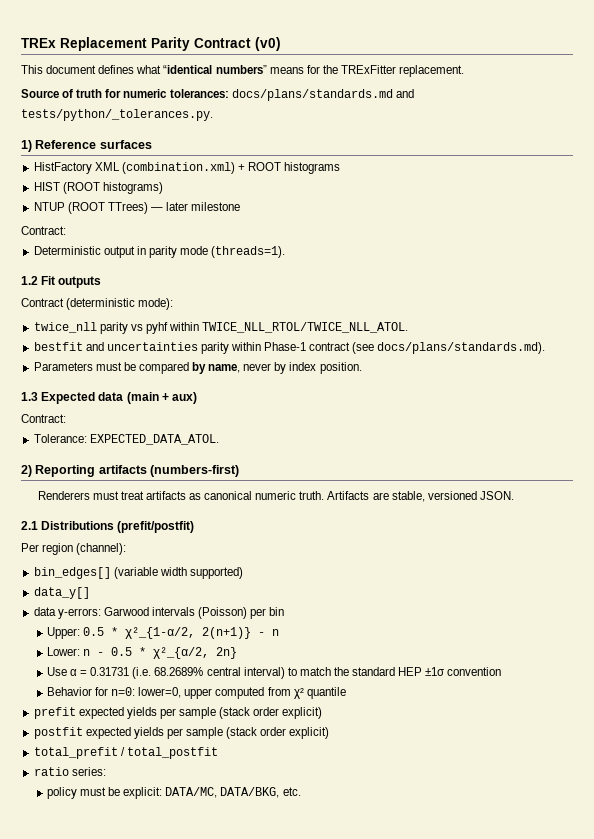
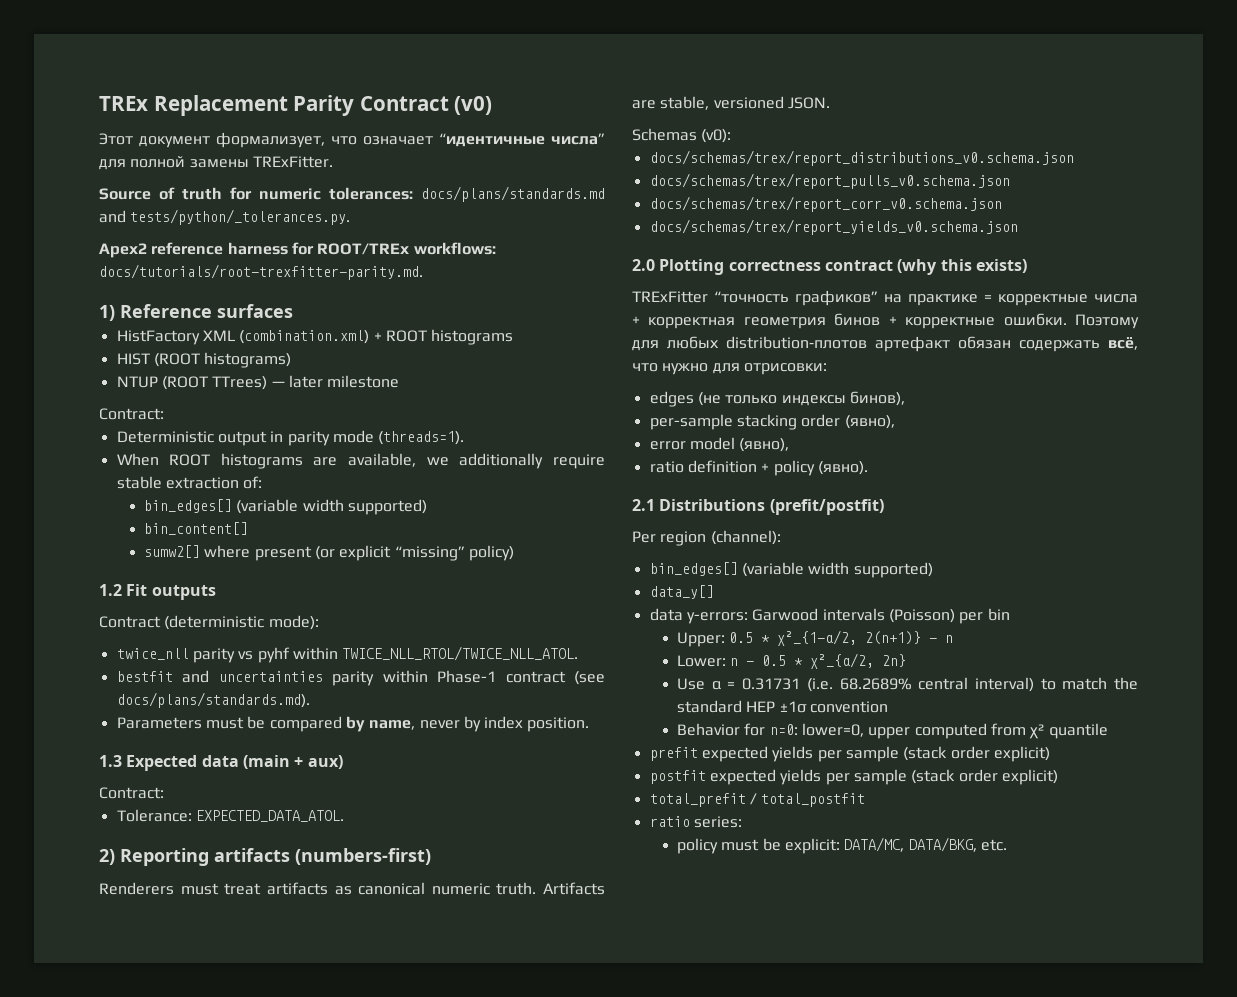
[21,65,465,77] This document defines what “identical numbers” means for the TRExFitter replacement. -> [99,132,605,148] [99,156,333,170] Этот документ формализует, что означает “идентичные числа” для полной замены TRExFitter.
(213, 115) none -> [99,242,496,258] [99,264,423,280] // Apex2 reference harness for ROOT/TREx workflows: docs/tutorials/root-trexfitter-parity.md.
(286, 252) none -> [116,453,605,469] [116,476,263,489] [144,499,428,515] [144,522,249,535] [144,545,515,561] // When ROOT histograms are available, we additionally require stable extraction of: // bin_edges[] (variable width supported) // bin_content[] // sumw2[] where present (or explicit “missing” policy)
(514, 495) none -> [632,128,732,143] [649,150,1074,166] [649,173,1010,189] [649,196,1002,212] [649,219,1018,235] [632,259,1027,275] [632,290,1138,306] [632,313,1139,329] [632,336,1138,352] [632,363,827,375] [649,391,905,407] [649,414,895,430] [649,437,790,452] [649,460,868,476] // Schemas (v0): // docs/schemas/trex/report_distributions_v0.schema.json // docs/schemas/trex/report_pulls_v0.schema.json // docs/schemas/trex/report_corr_v0.schema.json // docs/schemas/trex/report_yields_v0.schema.json // 2.0 Plotting correctness contract (why this exists) // TRExFitter “точность графиков” на практике = корректные числа + корректная геометрия бинов + корректные ошибки. Поэтому для любых distribution‑плотов артефакт обязан содержать всё, что нужно для отрисовки: // edges (не только индексы бинов), // per-sample stacking order (явно), // error model (явно), // ratio definition + policy (явно).

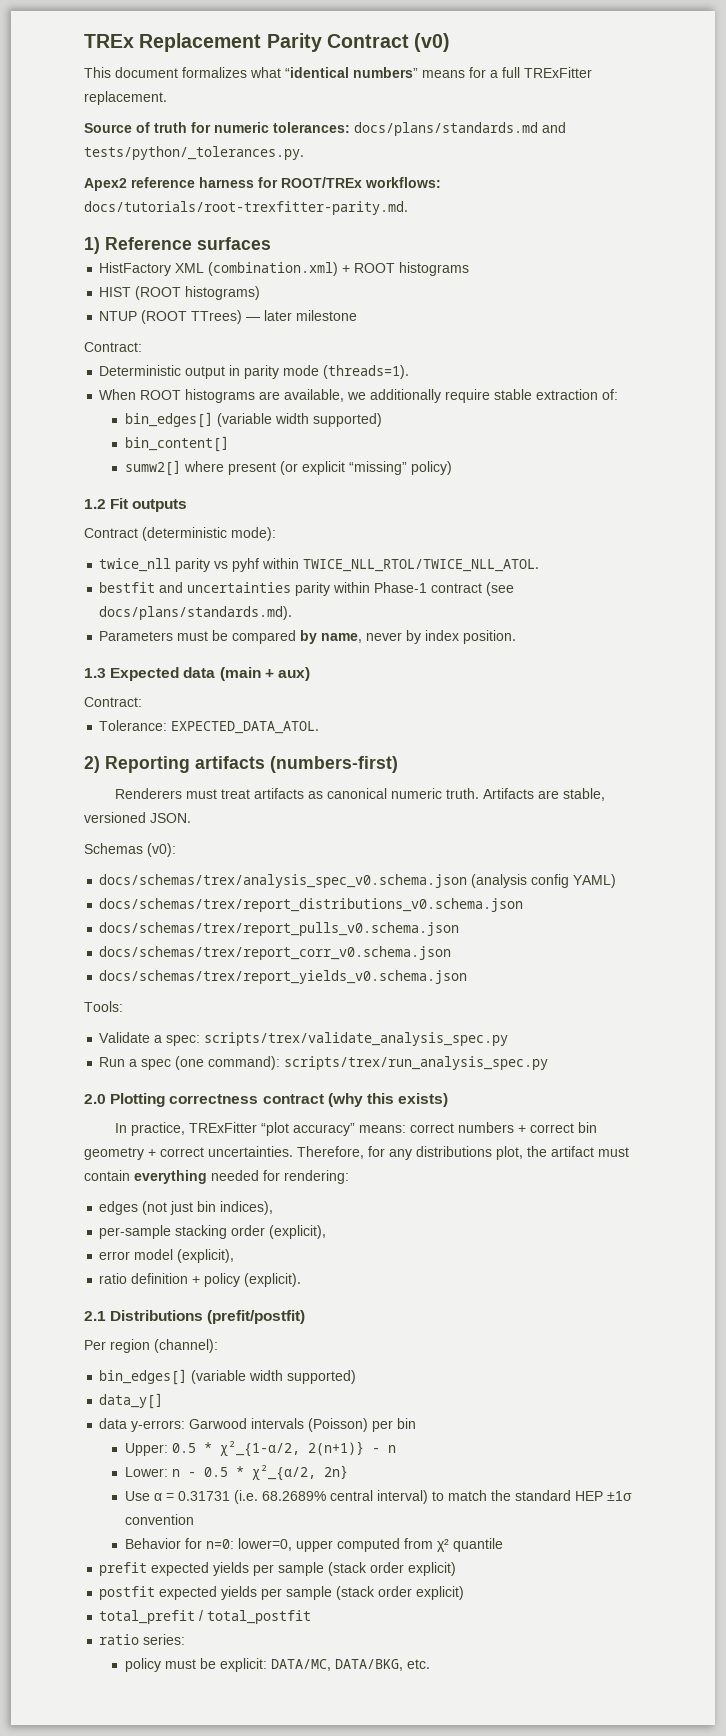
[99,132,605,148] [99,156,333,170] Этот документ формализует, что означает “идентичные числа” для полной замены TRExFitter. -> [84,67,592,78] [84,91,167,105] This document formalizes what “identical numbers” means for a full TRExFitter replacement.
(732, 136) none -> [99,874,617,888] // docs/schemas/trex/analysis_spec_v0.schema.json (analysis config YAML)
(1018, 227) none -> [84,1001,123,1012] [99,1032,509,1046] [99,1056,549,1070] // Tools: // Validate a spec: scripts/trex/validate_analysis_spec.py // Run a spec (one command): scripts/trex/run_analysis_spec.py
[632,290,1138,306] [632,313,1139,329] [632,336,1138,352] [632,363,827,375] [649,391,905,407] TRExFitter “точность графиков” на практике = корректные числа + корректная геометрия бинов + корректные ошибки. Поэтому для любых distribution‑плотов артефакт обязан содержать всё, что нужно для отрисовки: // edges (не только индексы бинов), -> [114,1122,597,1136] [84,1146,629,1160] [84,1170,349,1184] [99,1201,274,1215] In practice, TRExFitter “plot accuracy” means: correct numbers + correct bin geometry + correct uncertainties. Therefore, for any distributions plot, the artifact must contain everything needed for rendering: // edges (not just bin indices),
[844,415,895,429] (явно), -> [269,1225,327,1239] (explicit),
[739,438,790,452] (явно), -> [177,1249,235,1263] (explicit),
[817,461,868,475] (явно). -> [244,1273,302,1287] (explicit).

